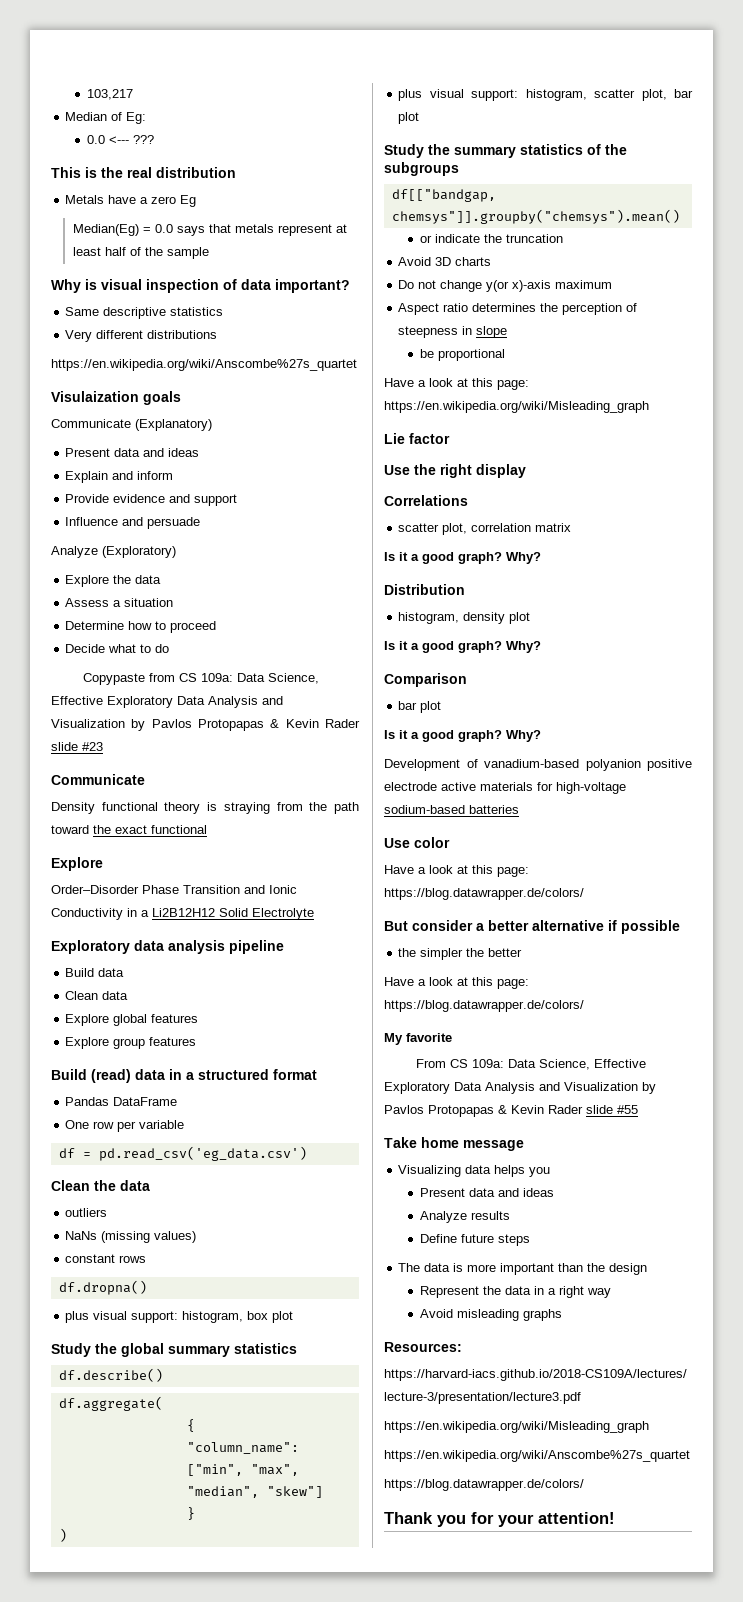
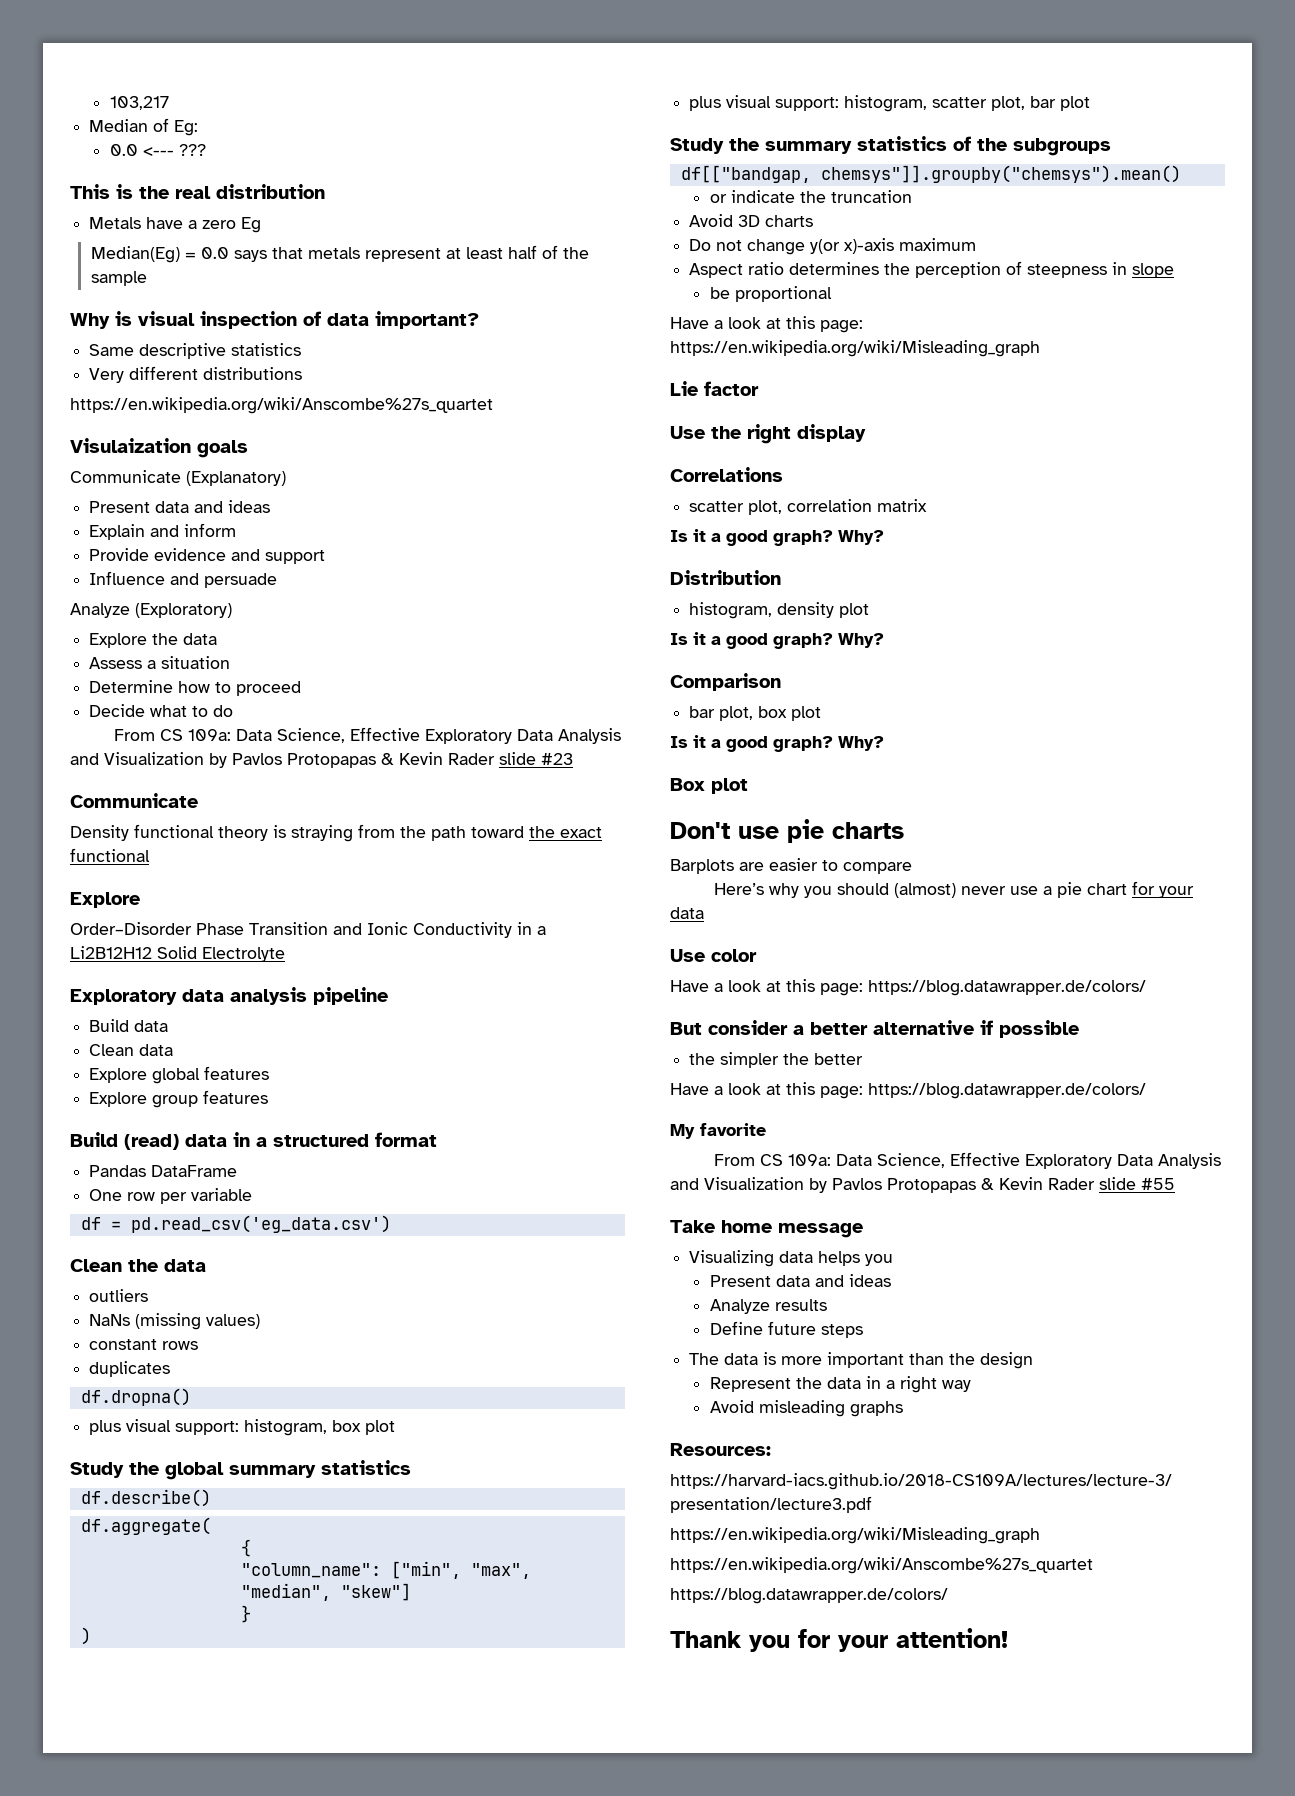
[82,673,175,685] Copypaste from -> [113,729,155,741] From
(147, 1259) none -> [89,1361,171,1377] // duplicates
[420,701,442,713] [384,730,541,742] [384,759,692,771] [384,782,626,794] [384,805,519,814] plot // Is it a good graph? Why? // Development of vanadium-based polyanion positive electrode active materials for high-voltage sodium-based batteries -> [719,706,822,721] [670,735,884,752] [670,778,748,794] [670,819,904,843] [670,858,912,874] [713,881,1194,898] [670,907,704,919] plot, box plot // Is it a good graph? Why? // Box plot // Don't use pie charts // Barplots are easier to compare // Here’s why you should (almost) never use a pie chart for your data

